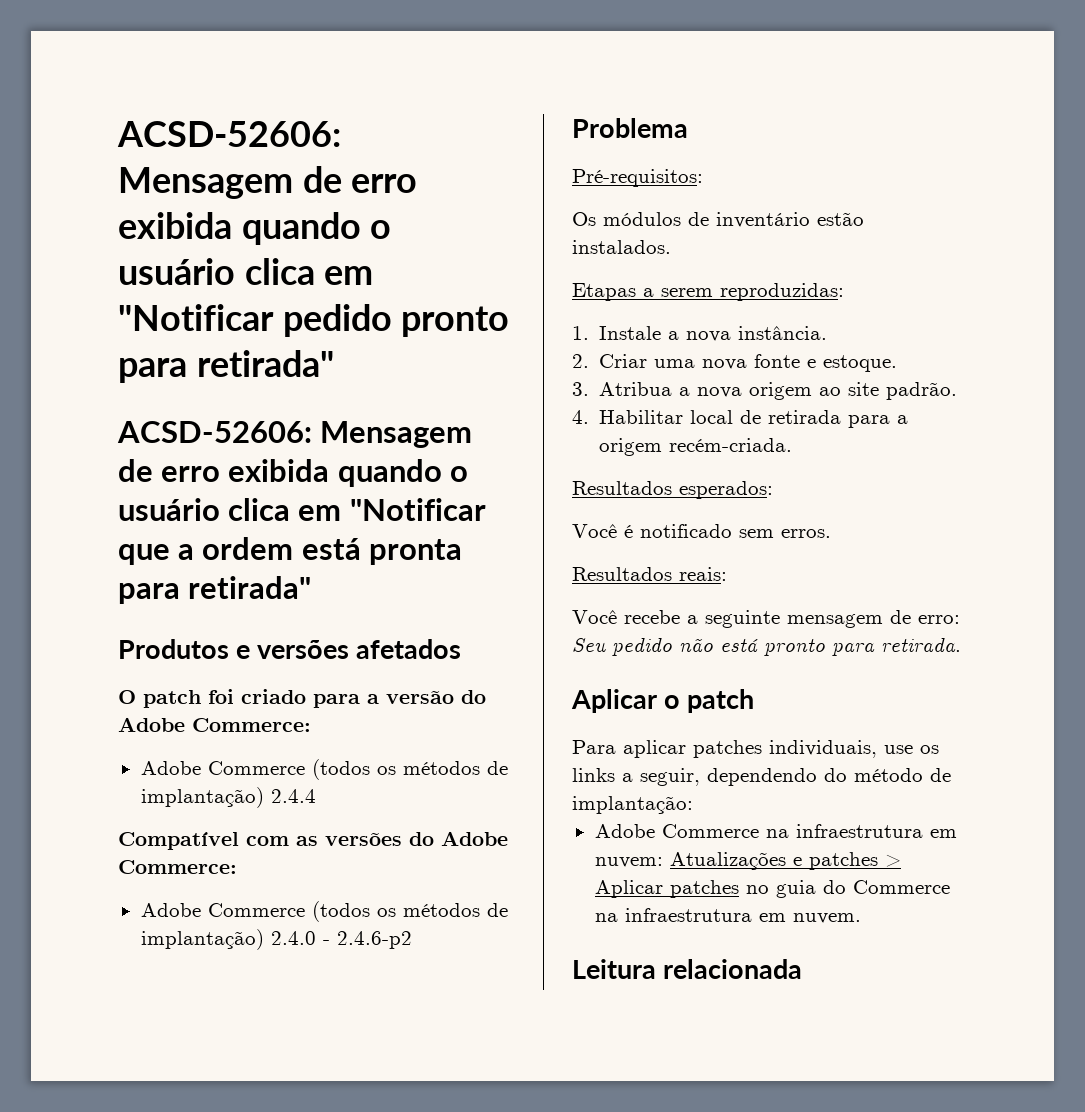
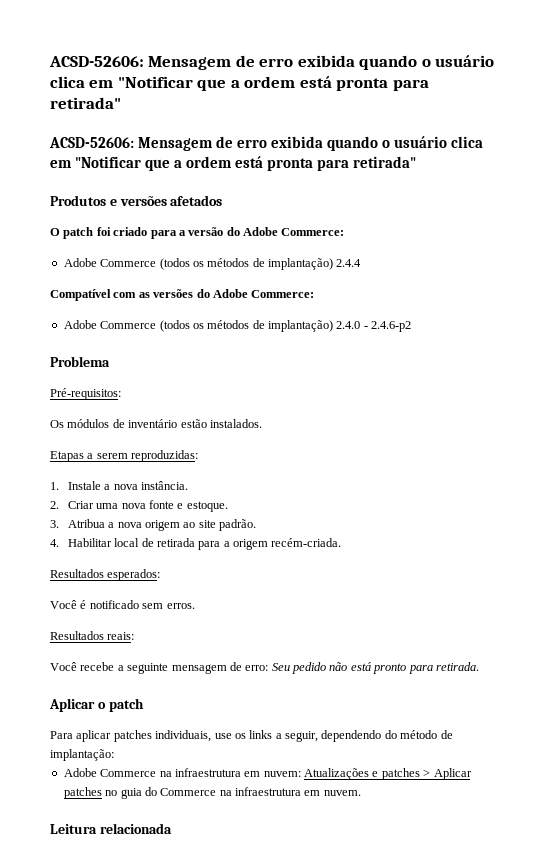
[282,304,510,337] pedido pronto -> [197,76,389,91] que a ordem está pronta

